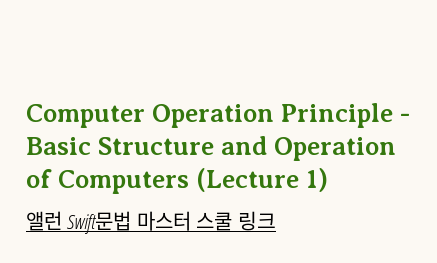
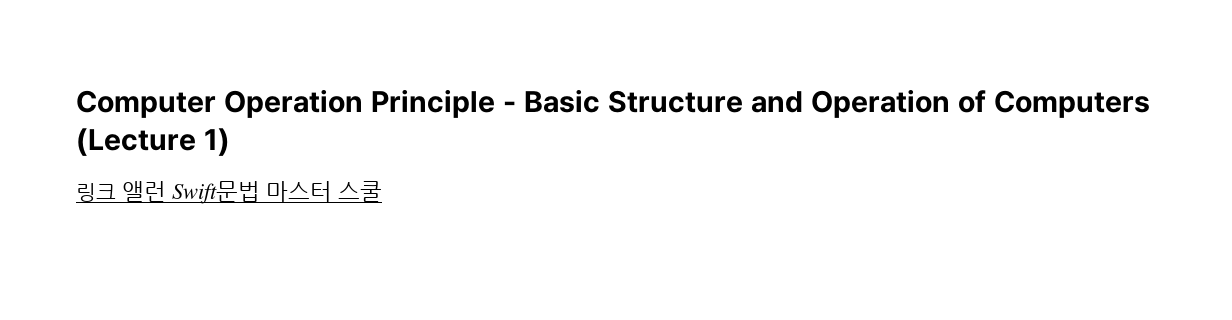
(329, 180) none -> [76,183,116,202] 링크
[237,211,276,231] 링크 -> (383, 191) none

